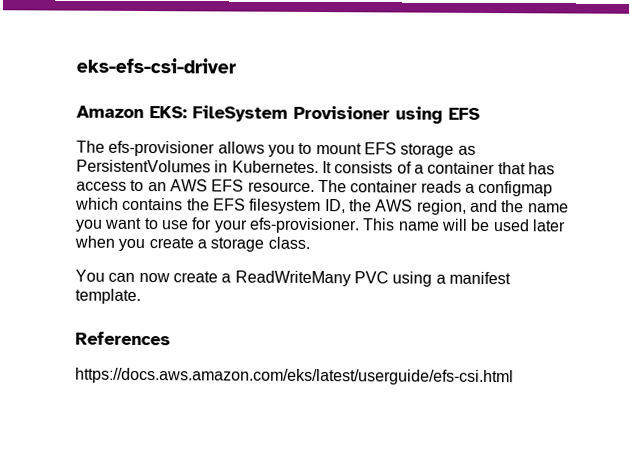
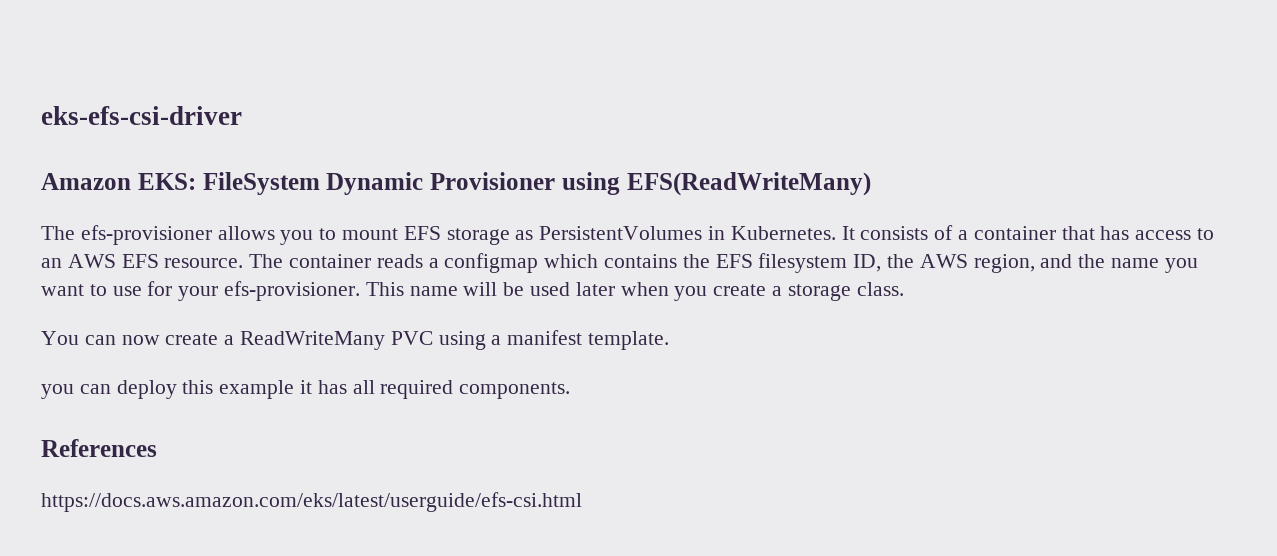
(288, 113) none -> [326,172,424,195] Dynamic
[448,107,480,120] EFS -> [626,172,871,196] EFS(ReadWriteMany)
(141, 296) none -> [41,380,571,399] // you can deploy this example it has all required components.

